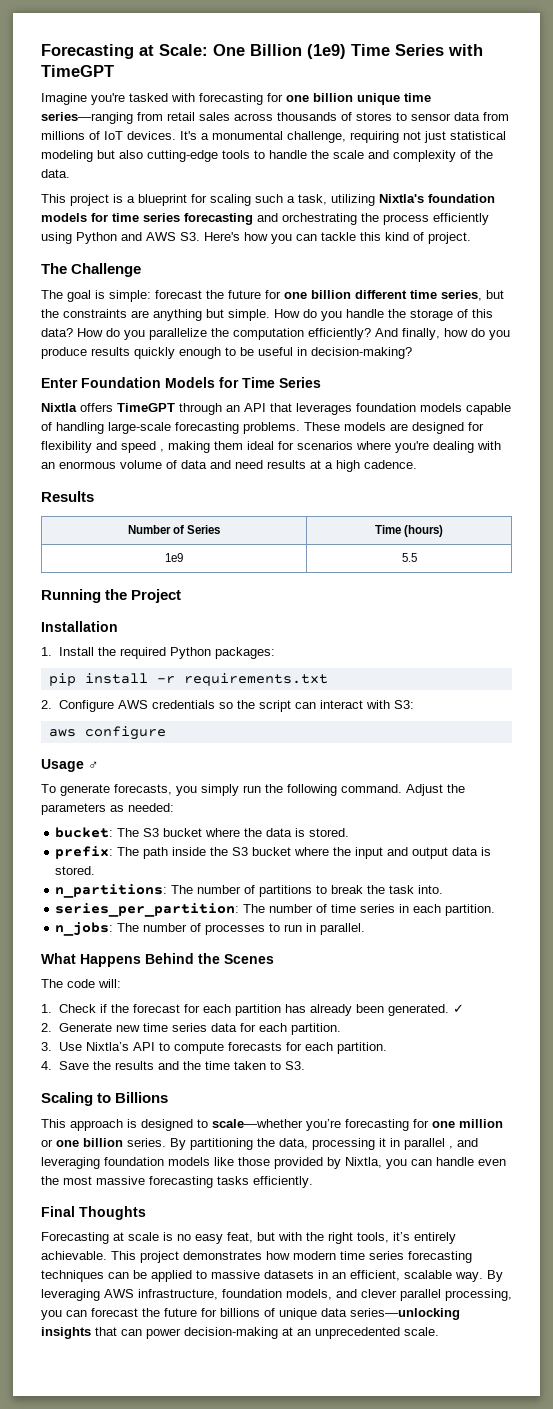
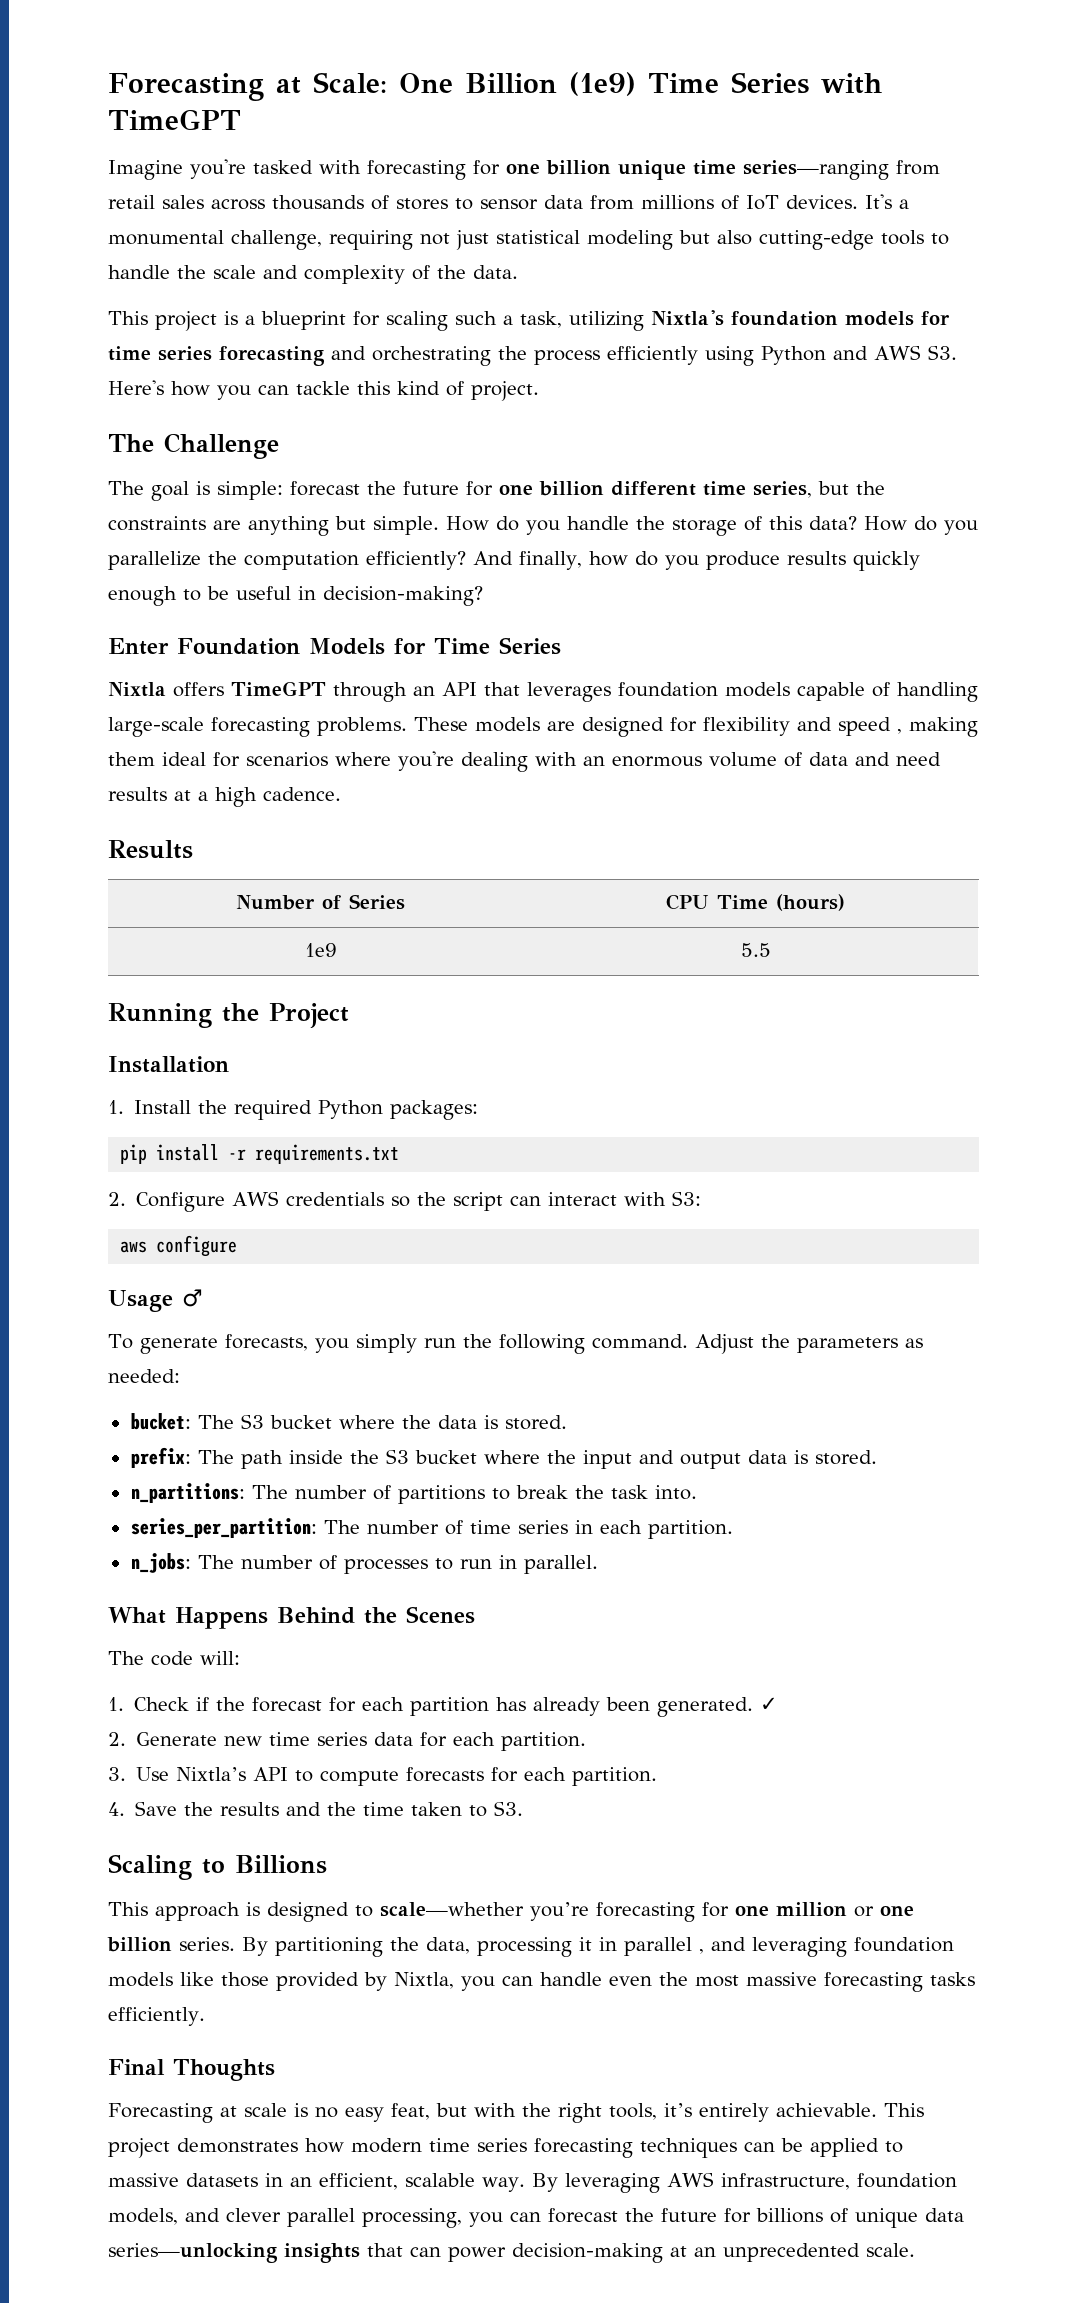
(221, 529) none -> [666,894,709,910] CPU

